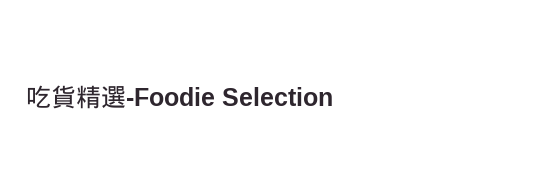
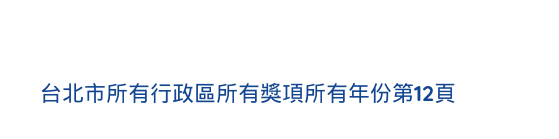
[26,85,333,109] 吃貨精選-Foodie Selection -> [40,82,456,104] 台北市所有行政區所有獎項所有年份第12頁

